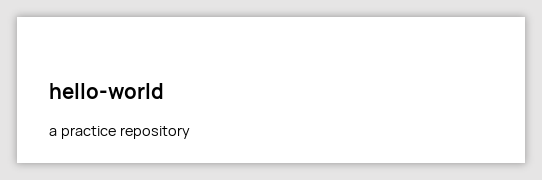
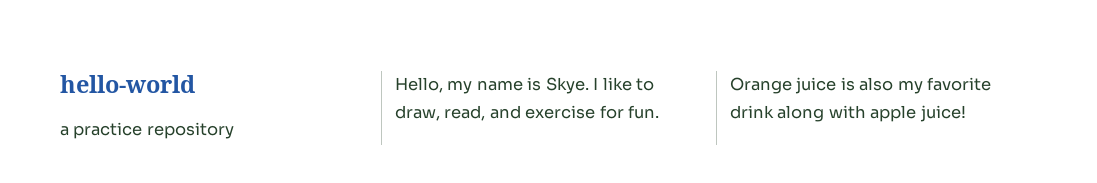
(190, 132) none -> [395,77,655,94] [395,105,660,121] [730,77,992,94] [730,105,966,122] // Hello, my name is Skye. I like to draw, read, and exercise for fun. Orange juice is also my favorite drink along with apple juice!

